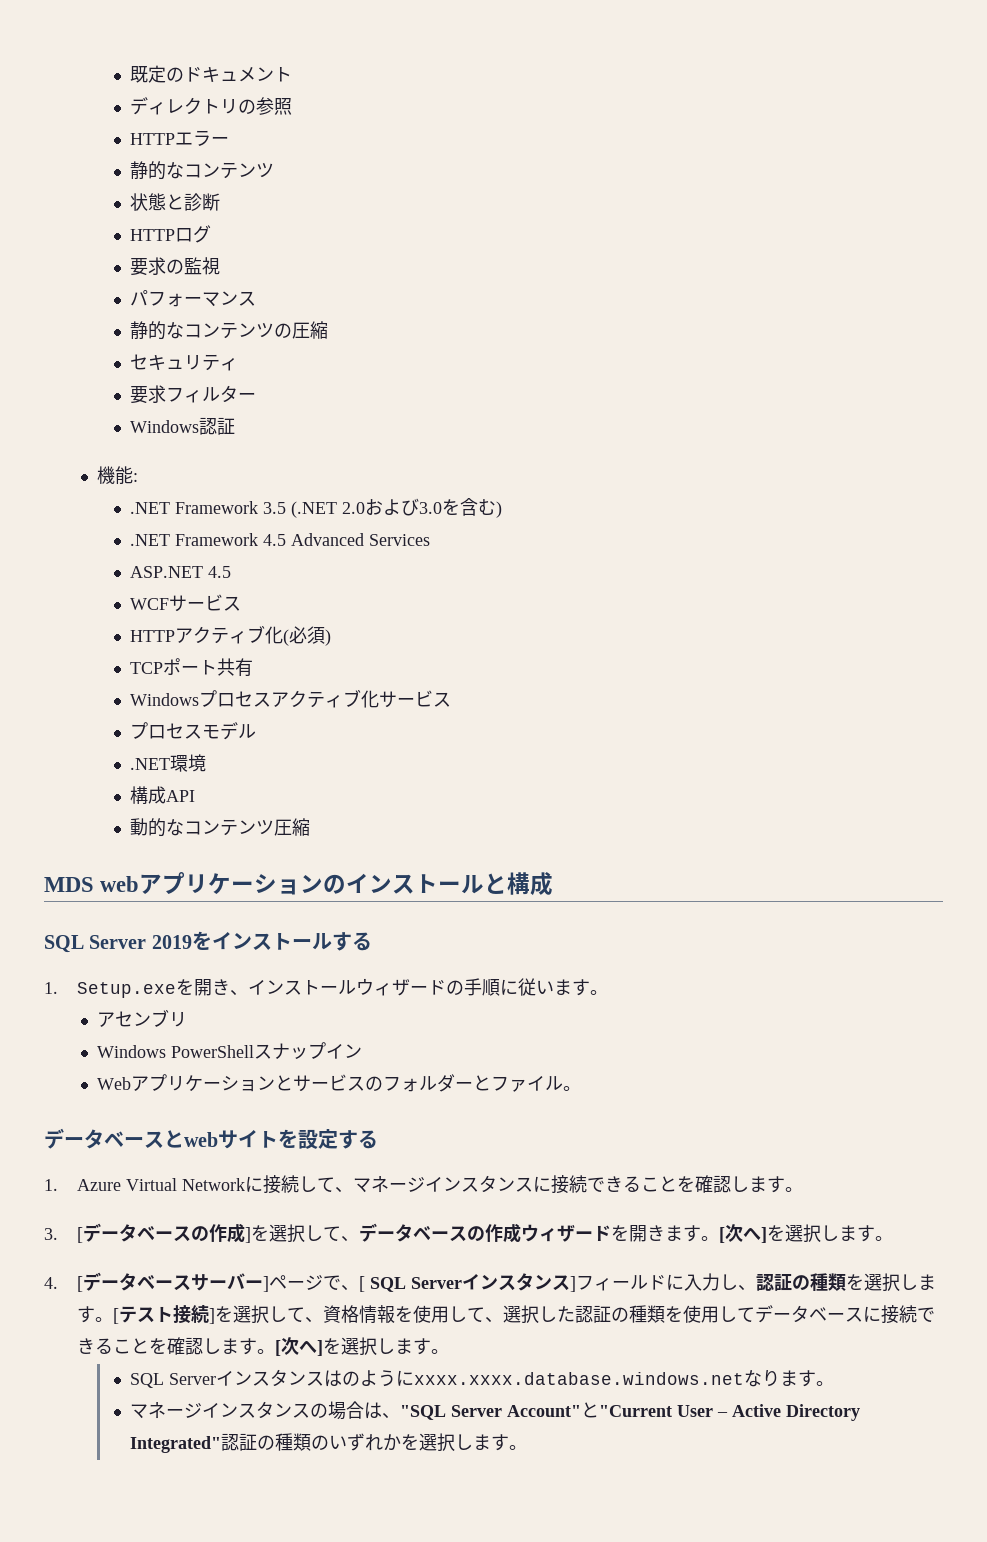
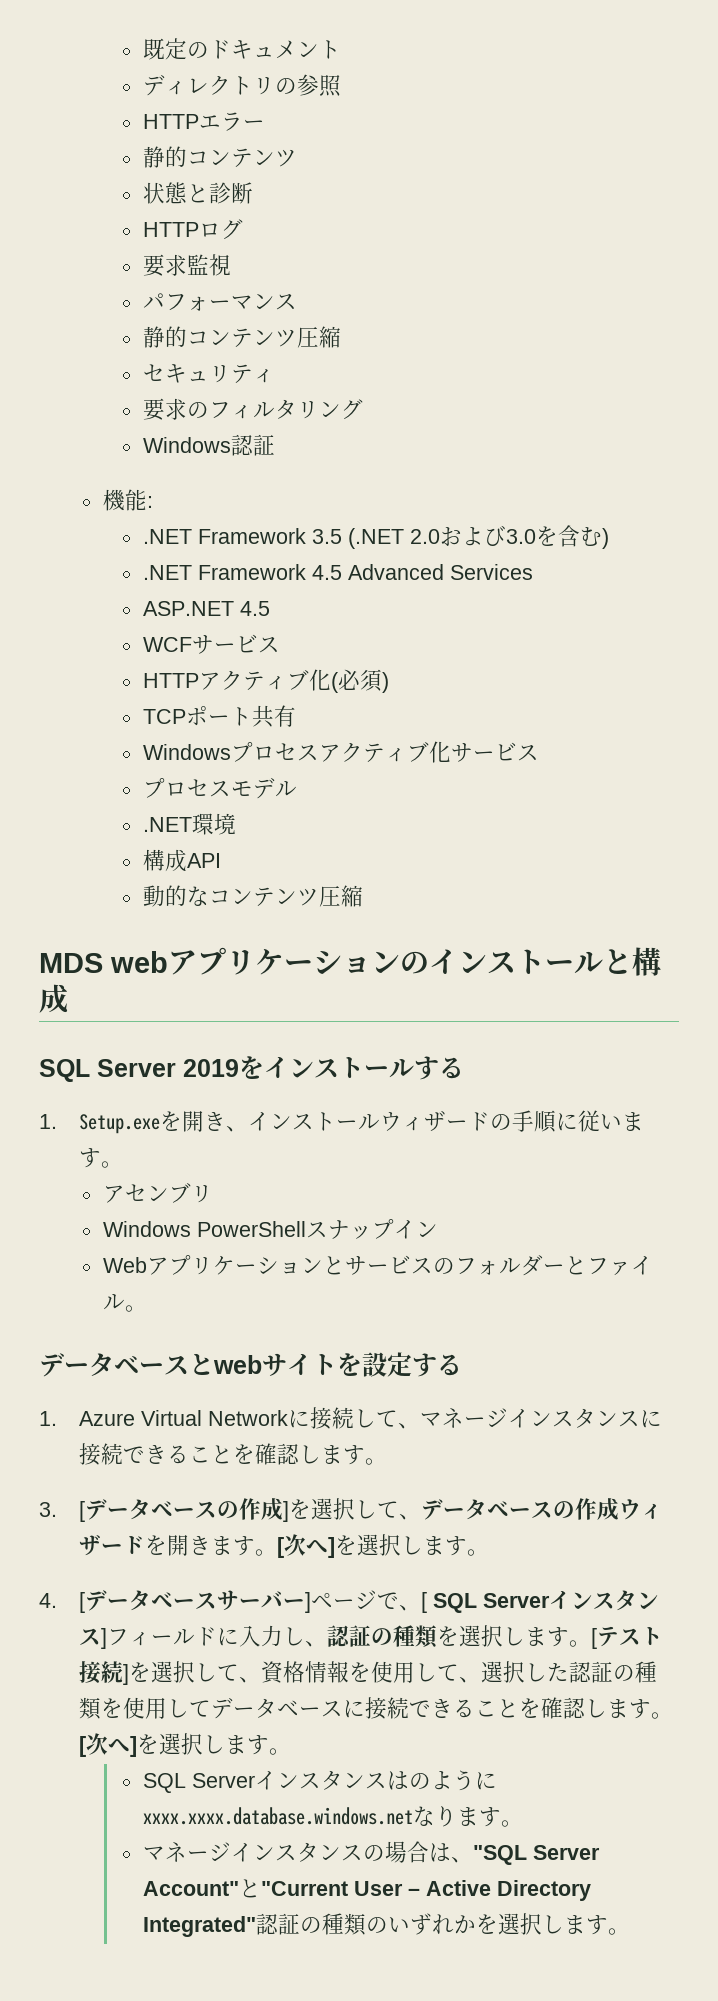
[165,162,184,179] な -> (187, 156) none
[165,259,184,274] の -> (187, 265) none
[165,322,292,339] なコンテンツの -> [186,328,297,347] コンテンツ
(166, 394) none -> [186,402,209,418] の
[237,392,256,401] ー -> [296,399,363,420] リング

